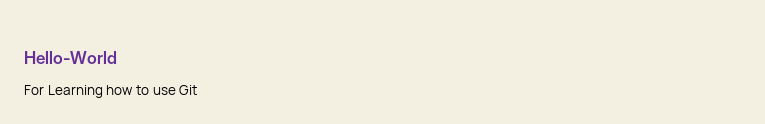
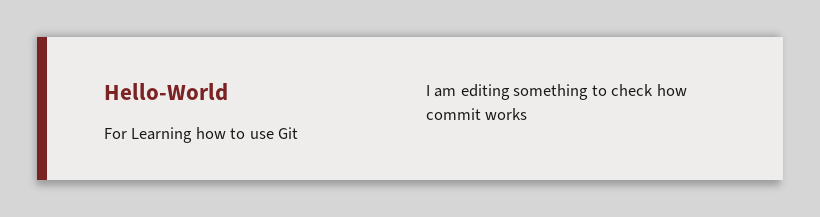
(198, 90) none -> [426,84,687,100] [426,108,528,120] // I am editing something to check how commit works

